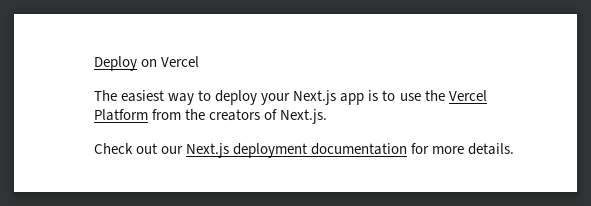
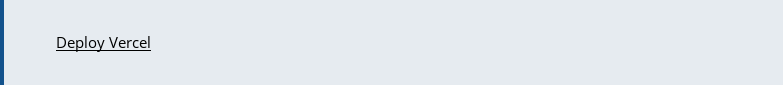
[141,56,200,67] [94,90,487,105] [94,109,328,124] [94,143,515,158] on Vercel // The easiest way to deploy your Next.js app is to use the Vercel Platform from the creators of Next.js. // Check out our Next.js deployment documentation for more details. -> [109,36,152,48] Vercel

